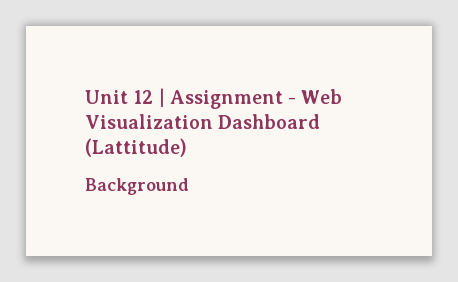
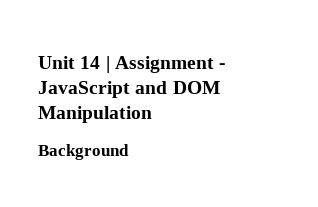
[133,90,154,104] 12 -> [80,56,101,69] 14
[301,89,343,104] [85,114,321,129] [85,138,187,157] Web Visualization Dashboard (Lattitude) -> [38,81,220,98] [38,106,152,123] JavaScript and DOM Manipulation

